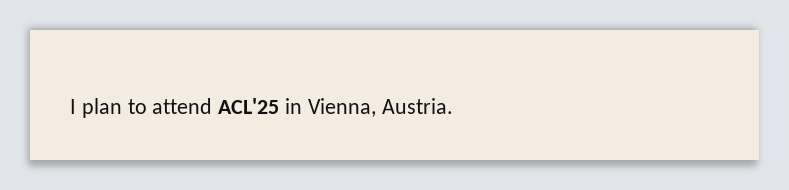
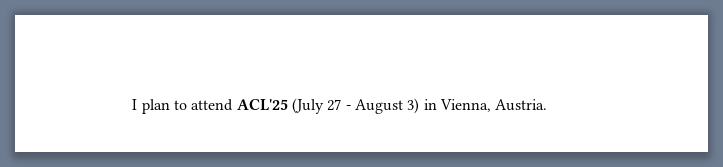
(280, 106) none -> [292,98,420,114] (July 27 - August 3)

